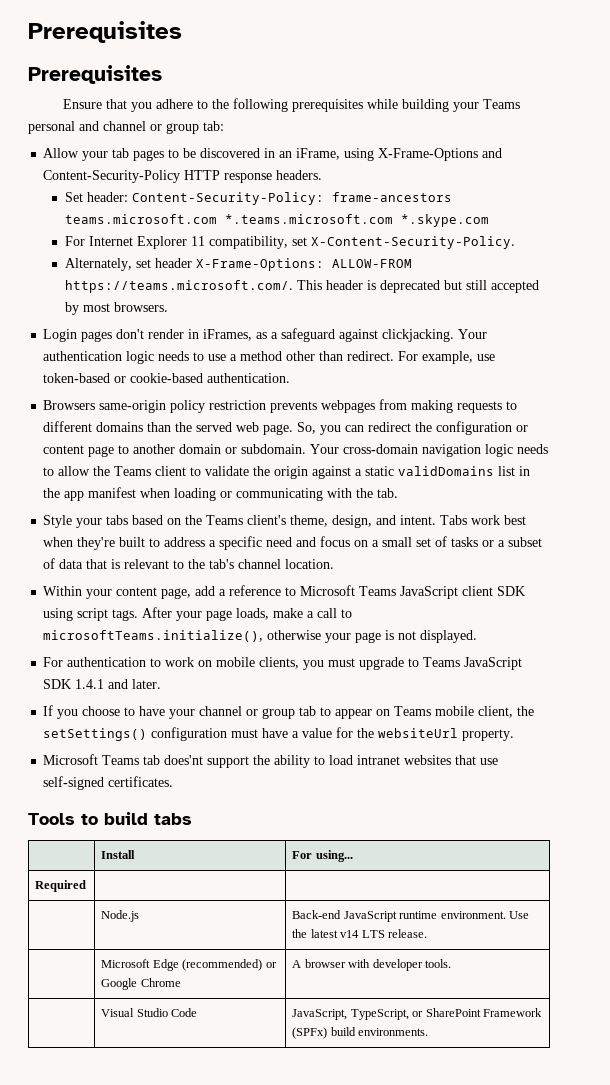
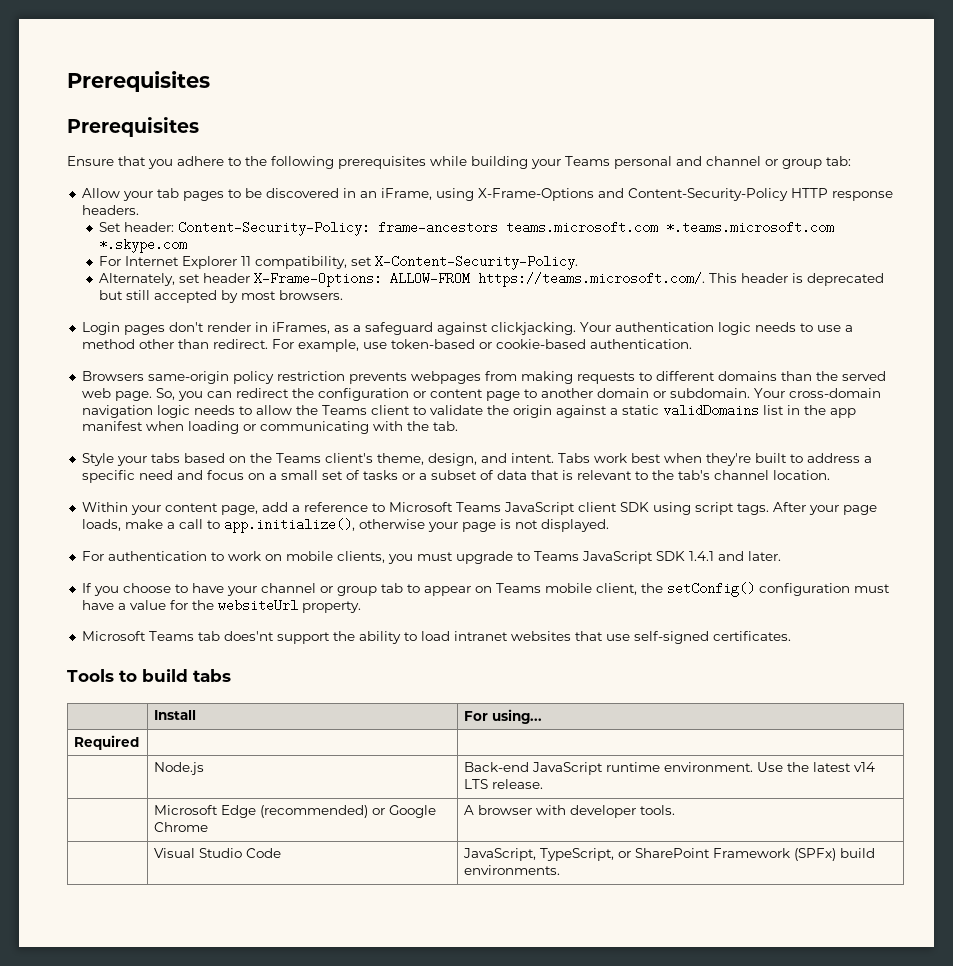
[43,630,264,642] microsoftTeams.initialize(), -> [223,518,355,533] app.initialize(),
[43,728,148,741] setSettings() -> [666,582,755,597] setConfig()

